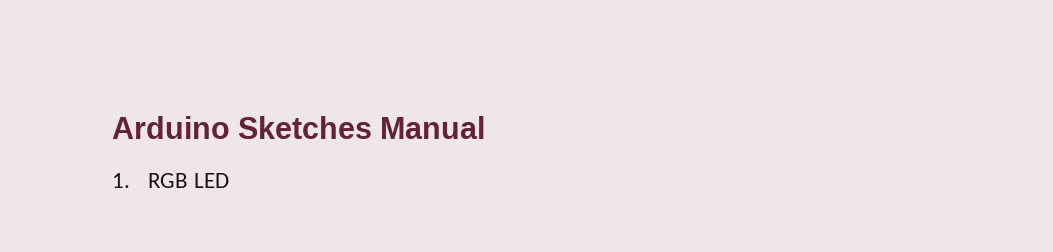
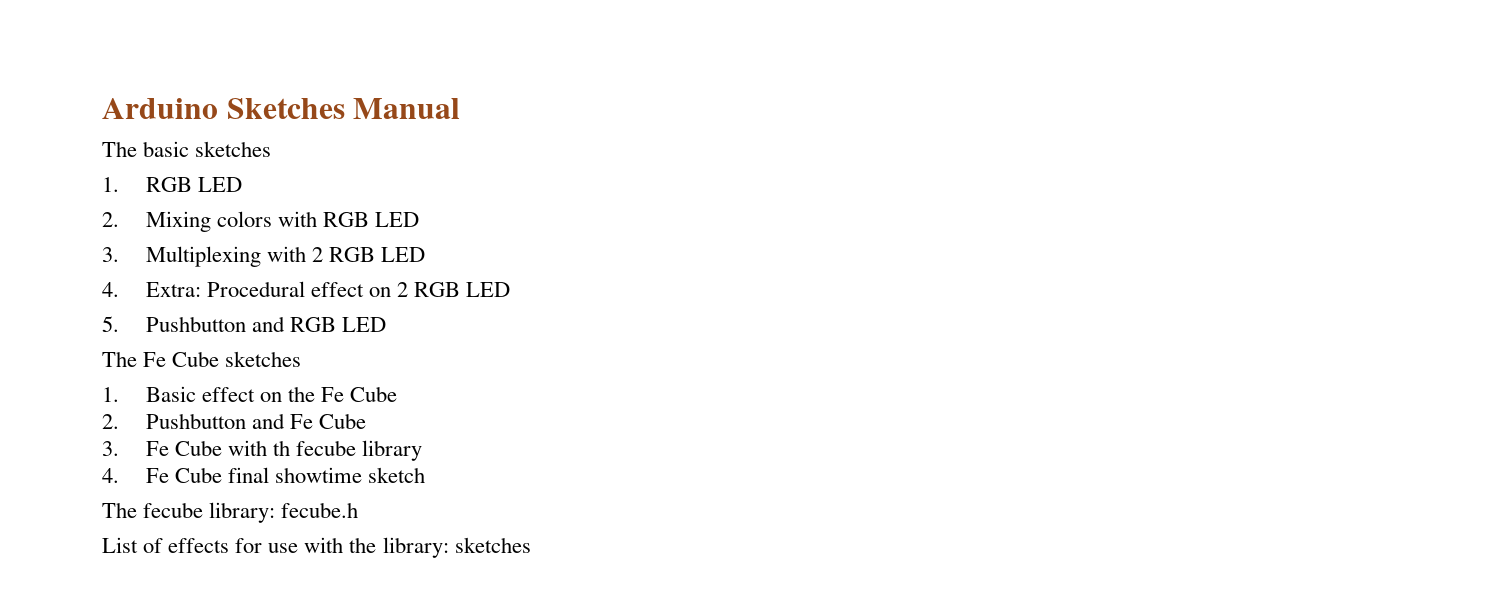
(486, 127) none -> [102,141,272,157] // The basic sketches
(229, 180) none -> [102,211,420,232] [102,246,426,267] [102,281,511,297] [102,316,387,332] [102,351,302,367] [102,386,398,402] [102,413,367,429] [102,440,423,461] [102,467,426,483] [102,502,359,523] [102,537,531,558] // 2. Mixing colors with RGB LED // 3. Multiplexing with 2 RGB LED // 4. Extra: Procedural effect on 2 RGB LED // 5. Pushbutton and RGB LED // The Fe Cube sketches // 1. Basic effect on the Fe Cube // 2. Pushbutton and Fe Cube // 3. Fe Cube with th fecube library // 4. Fe Cube final showtime sketch // The fecube library: fecube.h // List of effects for use with the library: sketches

